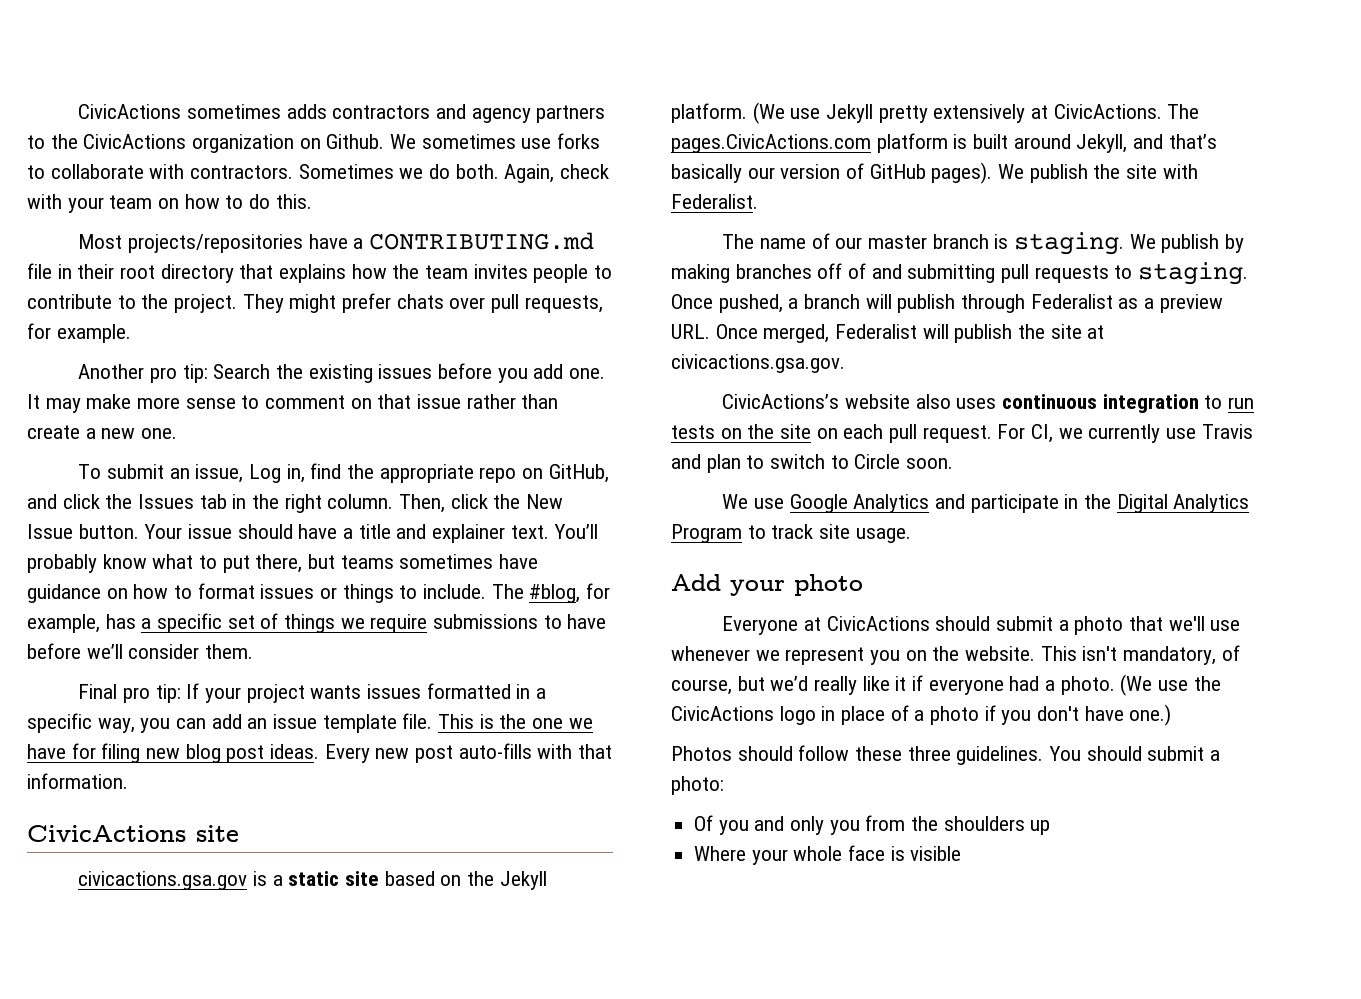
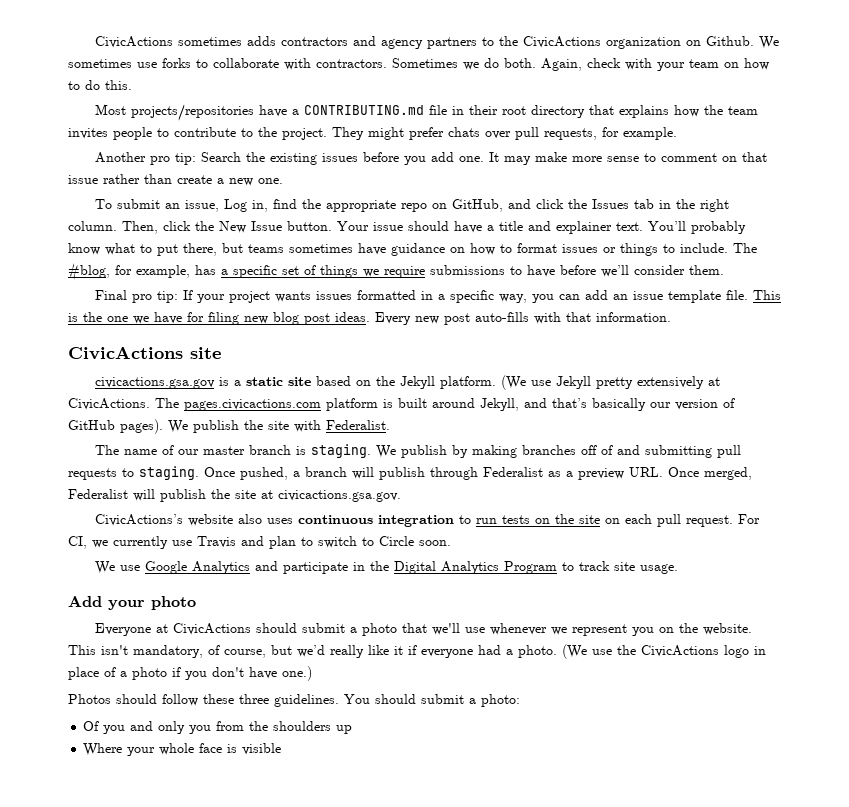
[671,134,871,153] pages.CivicActions.com -> [184,399,321,411] pages.civicactions.com

